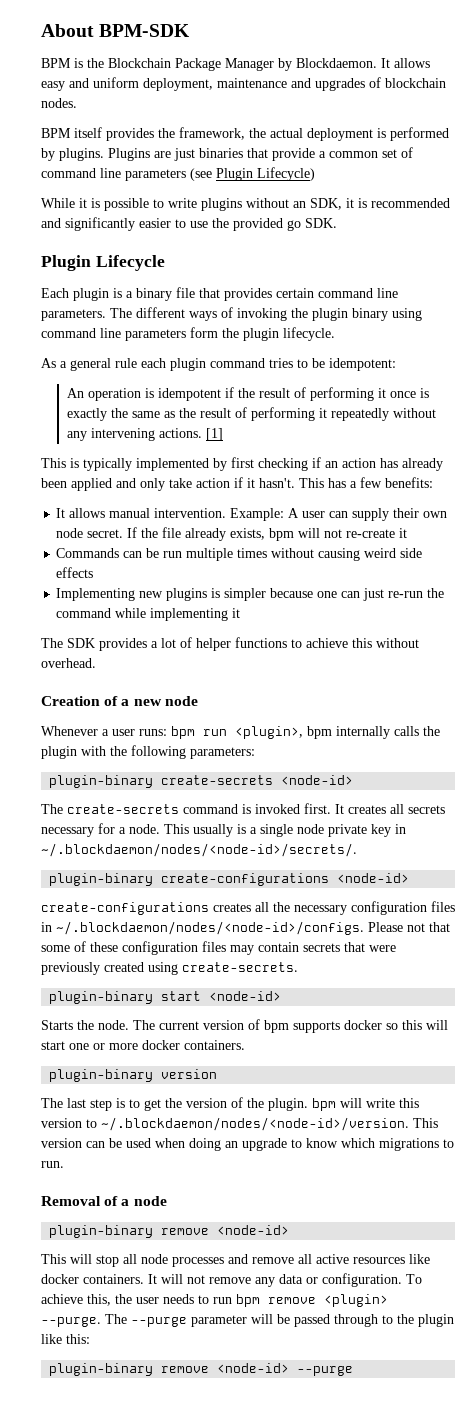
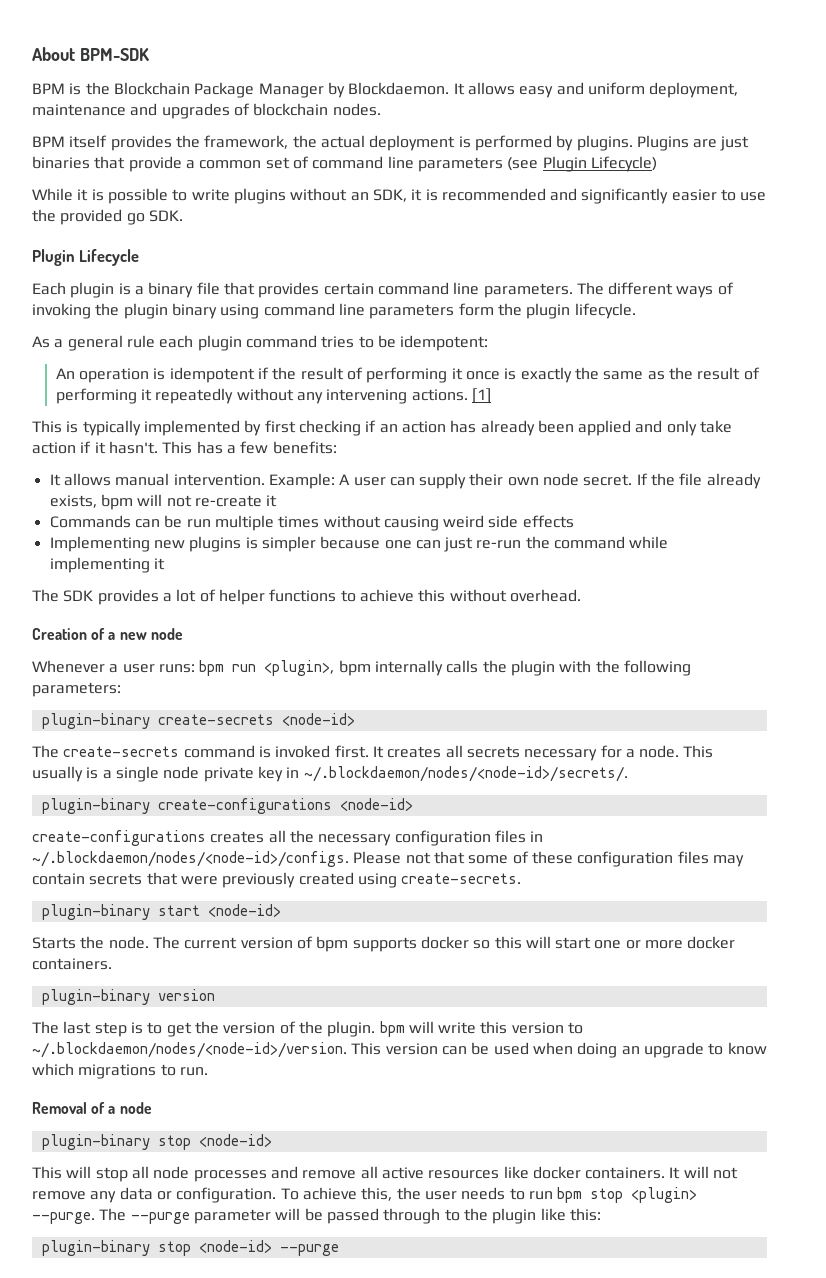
[161,1228,210,1235] remove -> [157,1135,191,1150] stop
[268,1297,316,1304] remove -> [590,1188,624,1203] stop
[161,1366,210,1373] remove -> [157,1241,191,1256] stop

